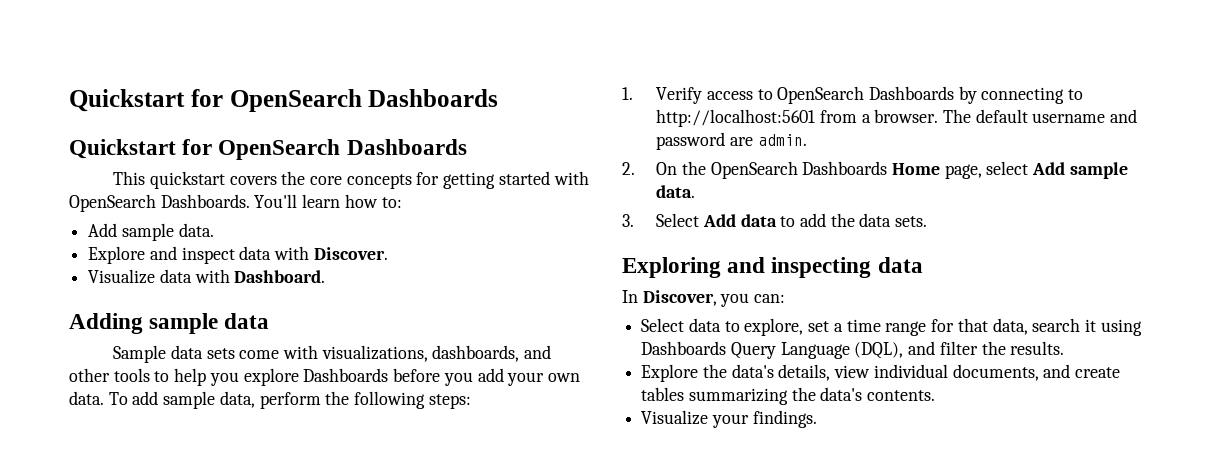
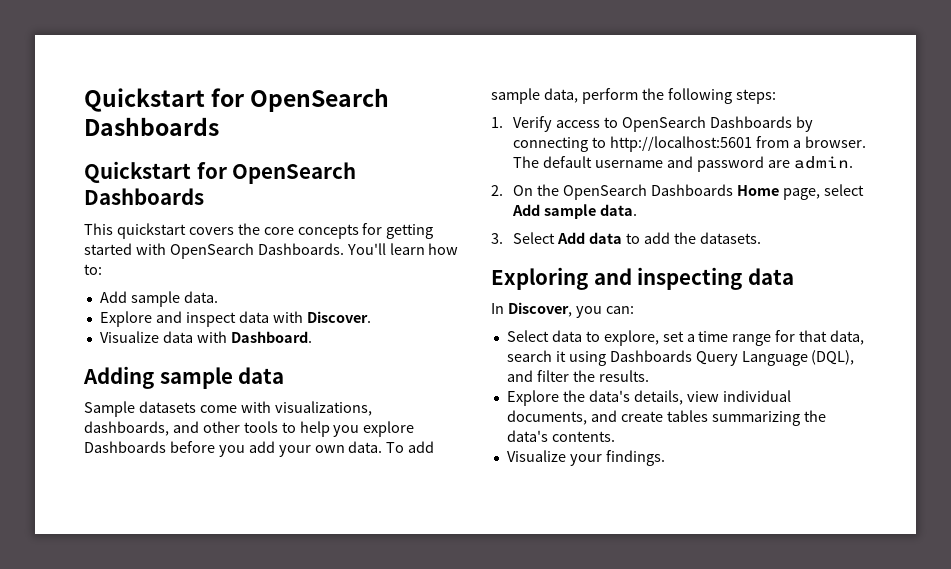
[170,345,235,359] data sets -> [138,401,196,413] datasets
[859,213,928,227] data sets. -> [699,232,761,244] datasets.

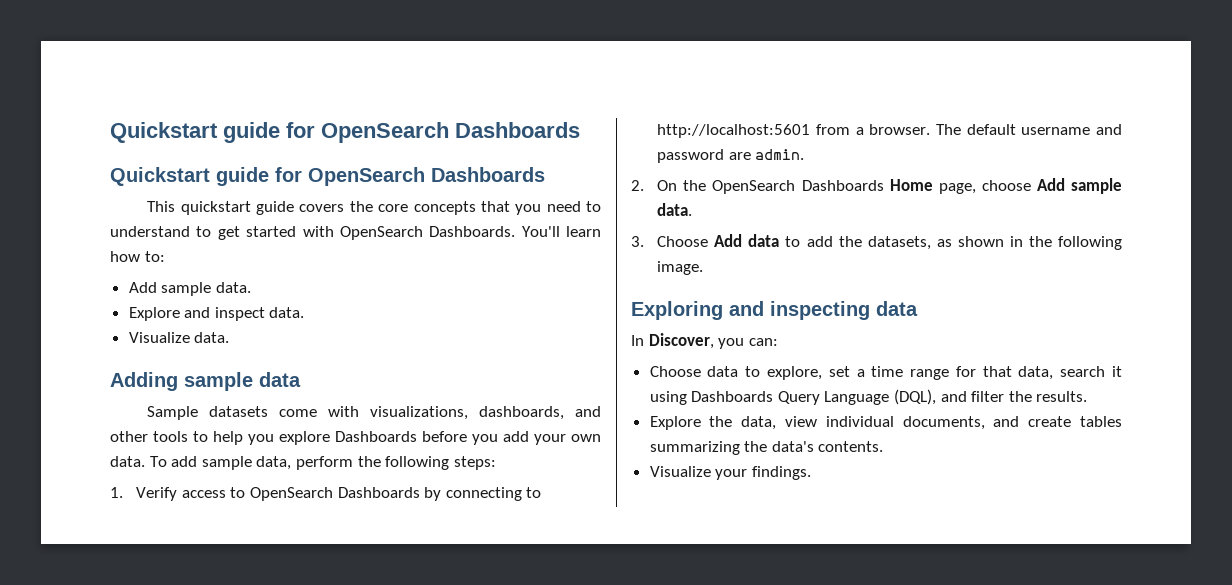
[84,88,205,112] Quickstart -> [110,122,280,143] Quickstart guide
(191, 172) none -> [216,167,269,186] guide
(186, 231) none -> [256,201,295,215] guide
[362,223,434,239] for getting -> [480,201,601,215] [110,226,240,240] that you need to understand to get
[238,311,371,323] [99,331,312,343] data with Discover. // Visualize data with Dashboard. -> [269,307,305,318] [128,332,230,343] data. // Visualize data.
[823,184,864,196] select -> [981,180,1031,191] choose
[513,232,556,244] Select -> [657,236,709,247] Choose
[699,232,761,244] datasets. -> [867,236,1122,250] [657,261,704,275] datasets, as shown in the following image.
[506,330,549,342] Select -> [649,366,701,377] Choose
[588,390,683,405] data's details, -> [741,416,777,430] data,

